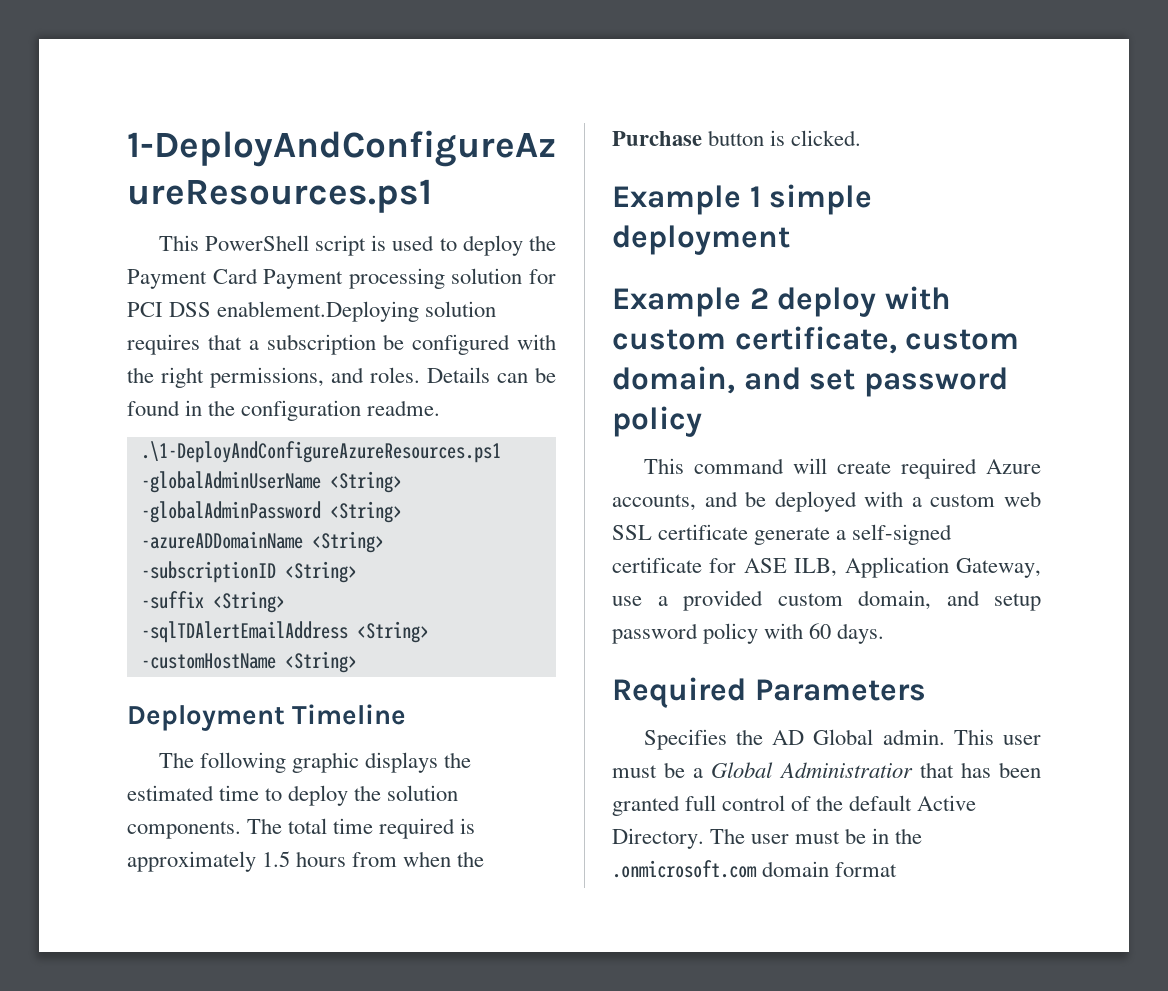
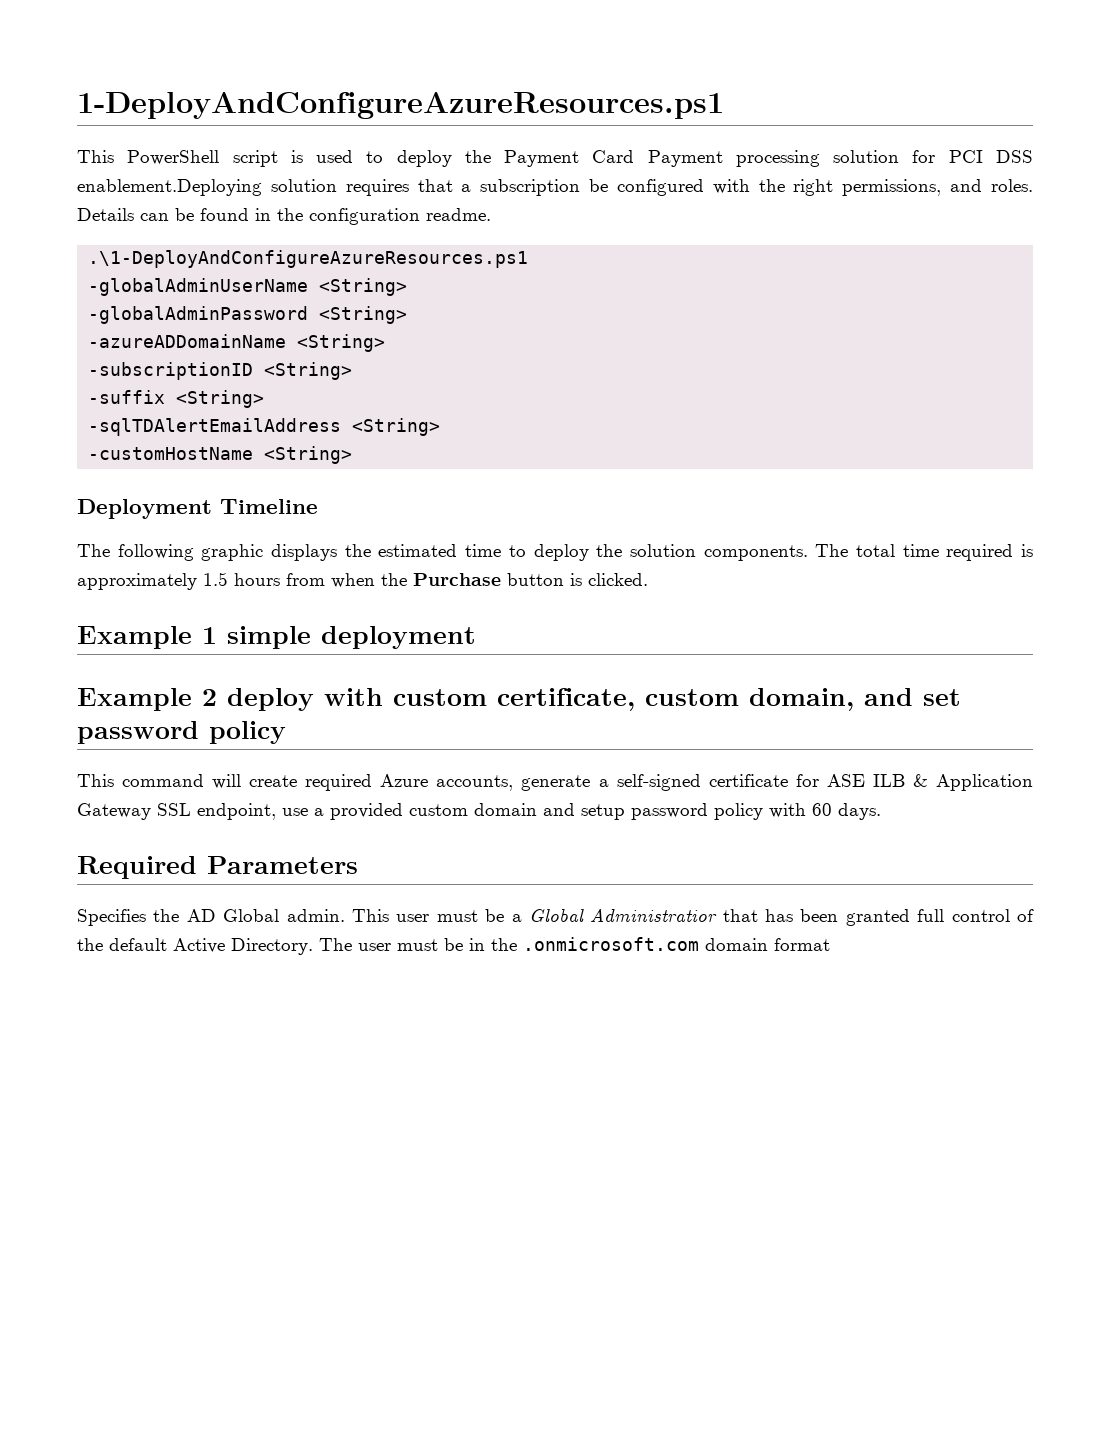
[704,491,1041,512] [612,524,749,540] and be deployed with a custom web SSL certificate -> (514, 783) none
[794,557,1041,578] ILB, Application Gateway, -> [872,774,1034,791] [77,803,276,820] ILB & Application Gateway SSL endpoint,
[858,590,931,610] domain, -> [474,803,537,816] domain

